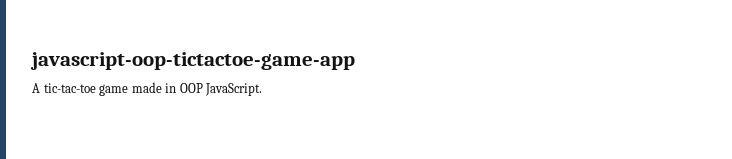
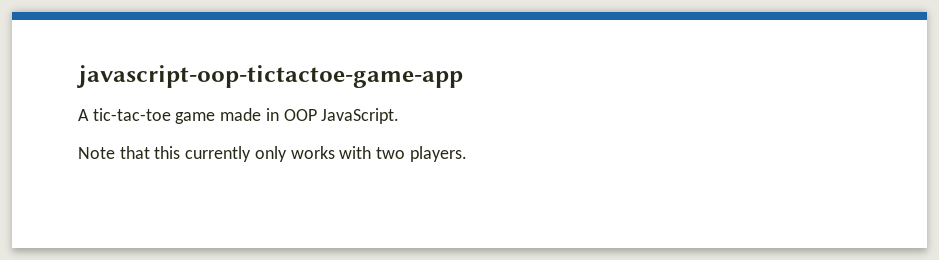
(263, 89) none -> [78,146,467,162] // Note that this currently only works with two players.

